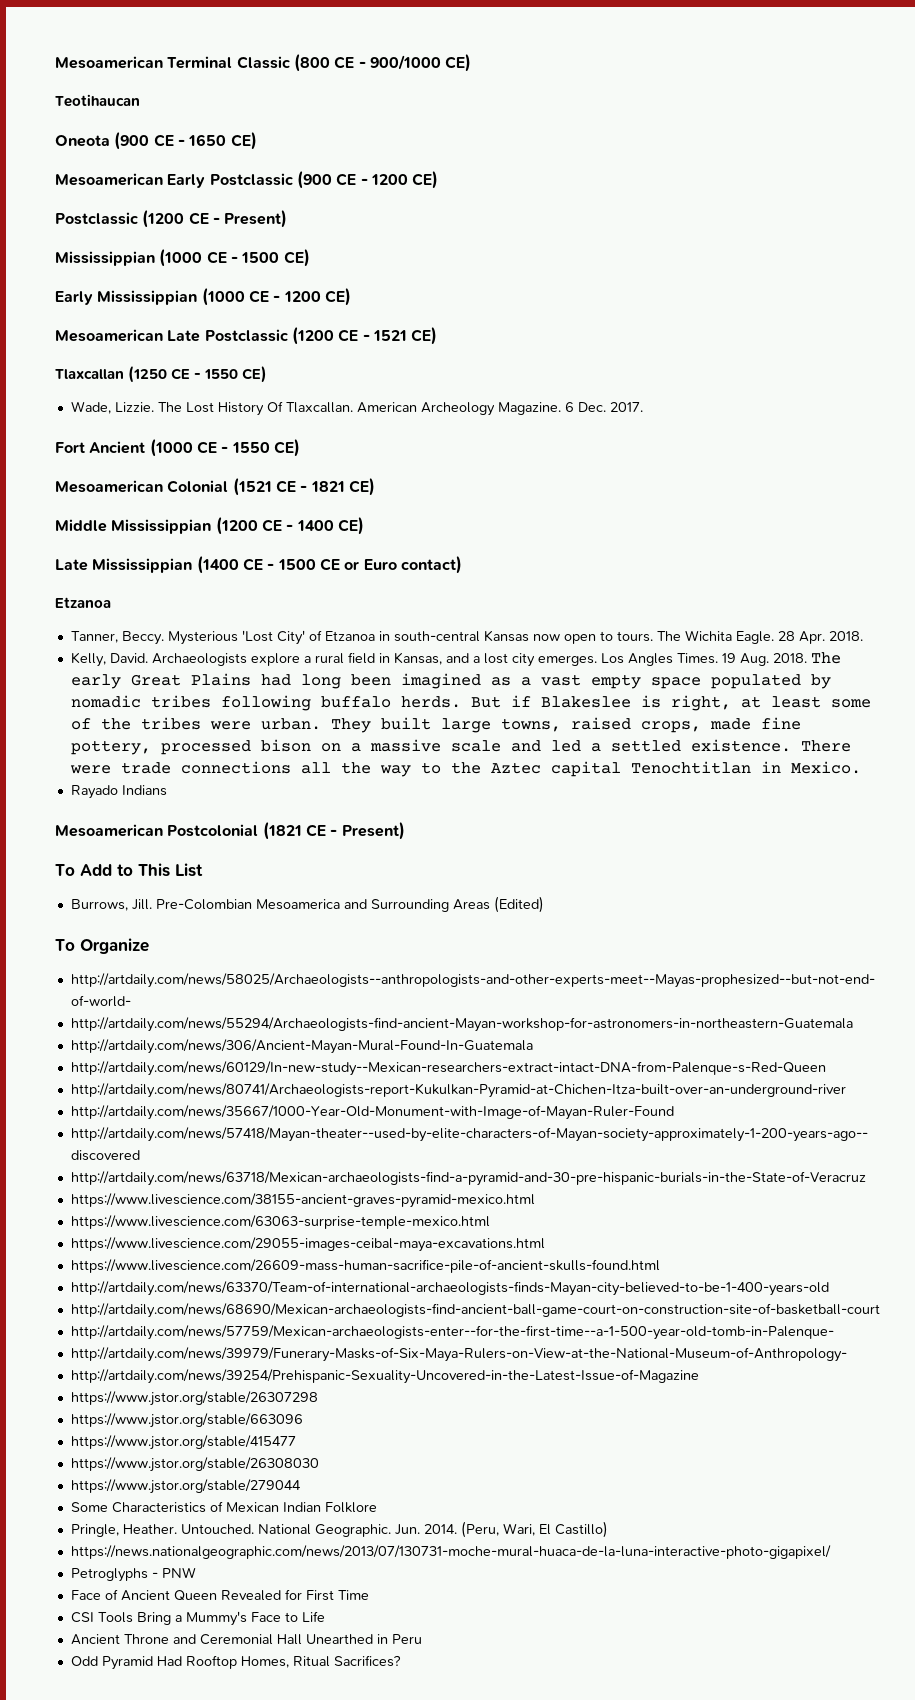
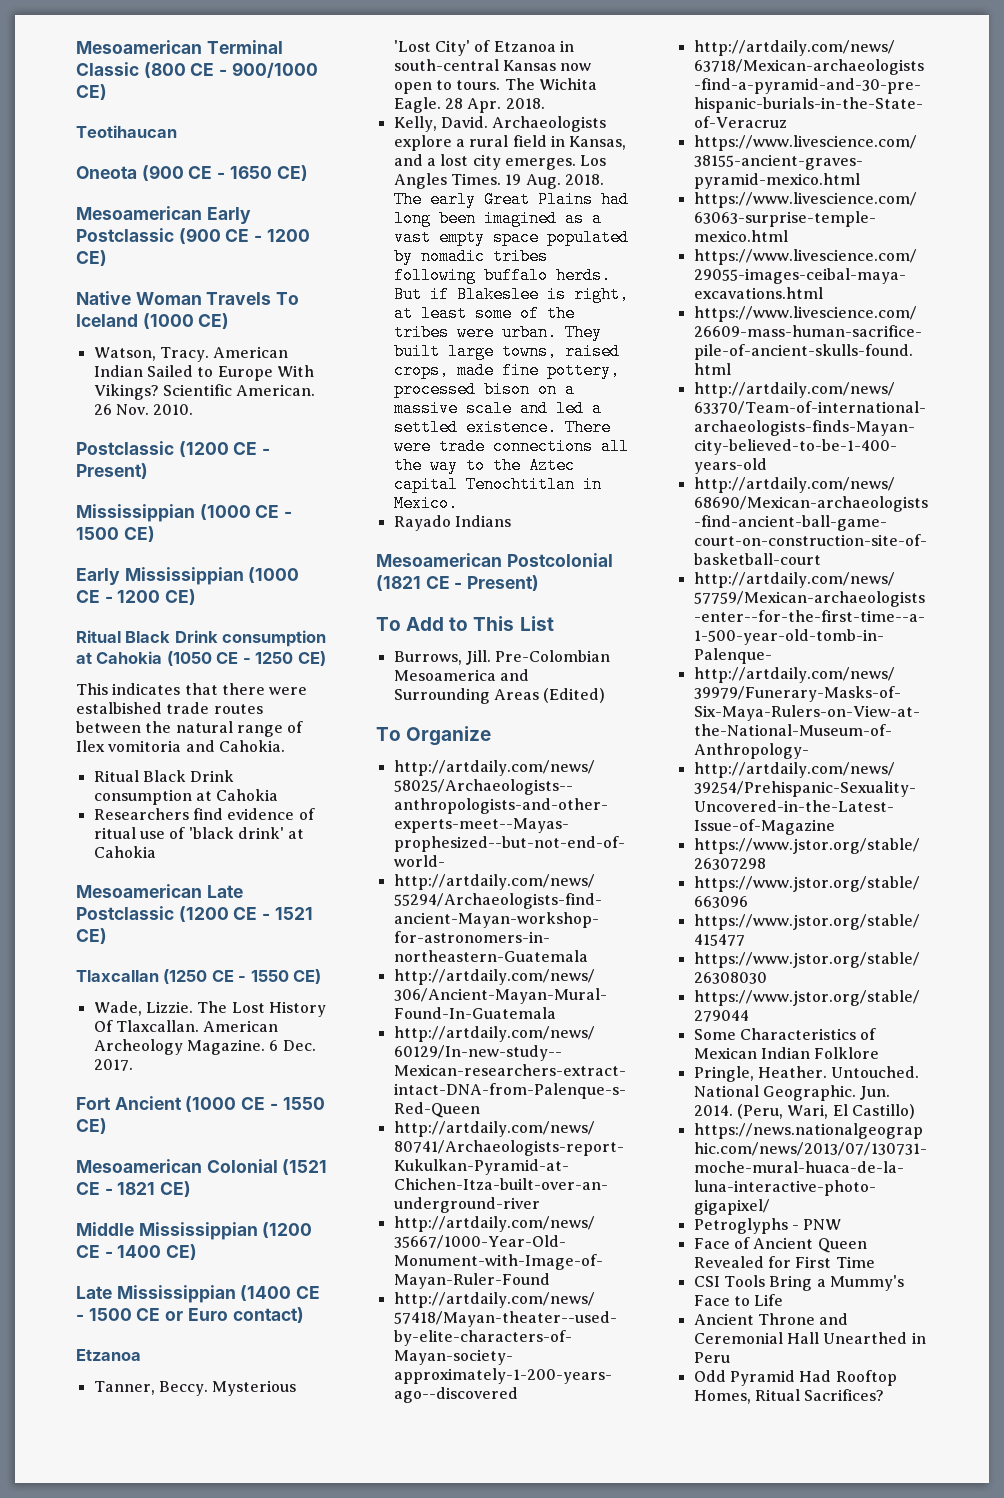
(439, 180) none -> [76,291,300,305] [76,313,230,329] [93,346,289,362] [93,365,314,381] [93,384,316,400] [93,404,194,415] // Native Woman Travels To Iceland (1000 CE) // Watson, Tracy. American Indian Sailed to Europe With Vikings? Scientific American. 26 Nov. 2010.
(351, 297) none -> [76,630,327,647] [76,651,326,666] [76,683,308,695] [76,702,263,714] [76,721,304,737] [76,740,285,752] [93,770,235,782] [93,789,279,805] [93,808,315,820] [93,827,305,839] [93,846,156,858] // Ritual Black Drink consumption at Cahokia (1050 CE - 1250 CE) // This indicates that there were estalbished trade routes between the natural range of Ilex vomitoria and Cahokia. // Ritual Black Drink consumption at Cahokia // Researchers find evidence of ritual use of 'black drink' at Cahokia

